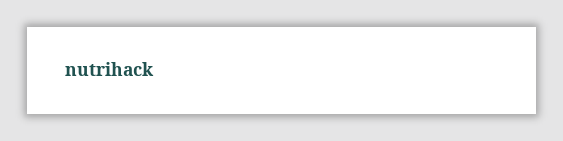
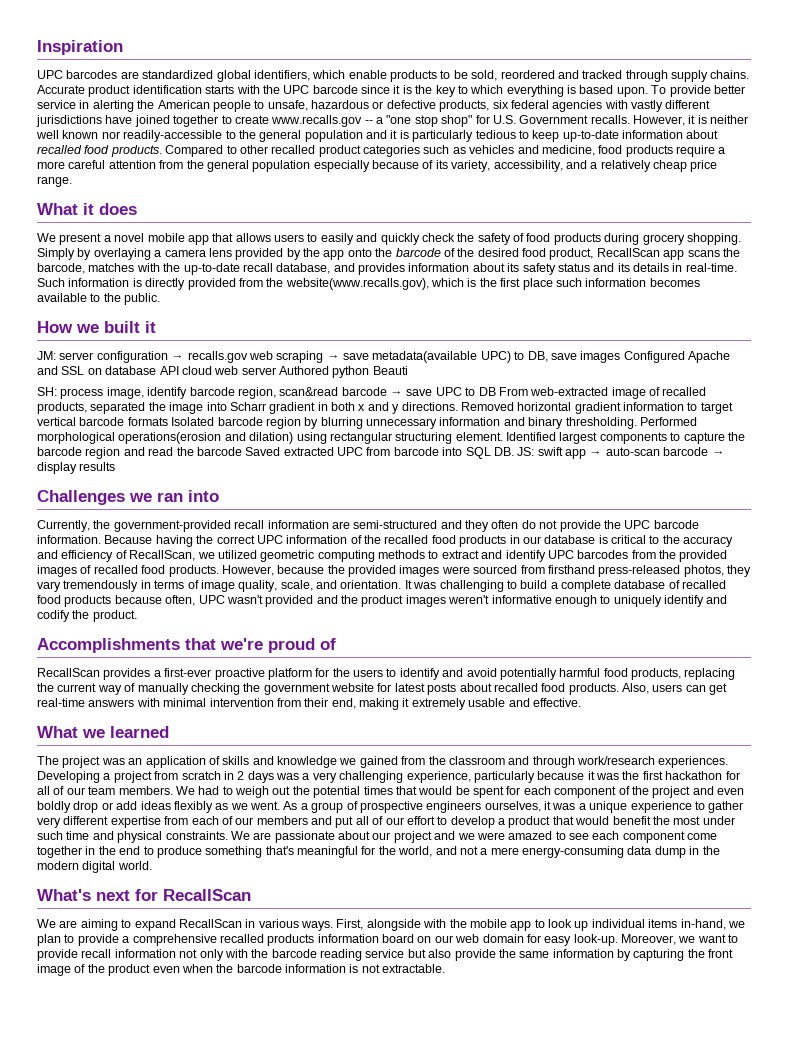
[65,62,154,76] nutrihack -> [37,40,123,55] [37,70,750,82] [37,85,745,97] [37,100,711,112] [36,115,749,127] [36,130,719,142] [37,145,726,157] [37,160,718,172] [37,176,72,187] [37,203,137,215] [37,233,741,245] [37,248,740,260] [37,263,737,275] [37,278,700,290] [37,293,161,305] [37,321,156,333] [37,351,730,363] [37,366,408,378] [37,387,707,399] [37,402,733,414] [37,417,697,429] [37,432,745,444] [37,447,725,459] [37,462,116,474] [37,490,219,505] [37,520,699,532] [37,535,734,547] [37,550,728,562] [37,565,751,577] [37,580,727,592] [37,595,728,607] [37,610,137,622] [37,638,336,653] [37,668,736,680] [37,683,728,695] [37,698,581,710] [37,726,169,738] [37,756,729,768] [37,771,740,783] [37,786,744,798] [37,801,744,813] [37,816,735,828] [37,831,718,843] [37,846,720,858] [37,861,152,873] [37,889,251,901] [37,919,745,931] [37,934,739,946] [37,949,734,961] [37,964,446,976] Inspiration // UPC barcodes are standardized global identifiers, which enable products to be sold, reordered and tracked through supply chains. Accurate product identification starts with the UPC barcode since it is the key to which everything is based upon. To provide better service in alerting the American people to unsafe, hazardous or defective products, six federal agencies with vastly different jurisdictions have joined together to create www.recalls.gov -- a "one stop shop" for U.S. Government recalls. However, it is neither well known nor readily-accessible to the general population and it is particularly tedious to keep up-to-date information about recalled food products. Compared to other recalled product categories such as vehicles and medicine, food products require a more careful attention from the general population especially because of its variety, accessibility, and a relatively cheap price range. // What it does // We present a novel mobile app that allows users to easily and quickly check the safety of food products during grocery shopping. Simply by overlaying a camera lens provided by the app onto the barcode of the desired food product, RecallScan app scans the barcode, matches with the up-to-date recall database, and provides information about its safety status and its details in real-time. Such information is directly provided from the website(www.recalls.gov), which is the first place such information becomes available to the public. // How we built it // JM: server configuration → recalls.gov web scraping → save metadata(available UPC) to DB, save images Configured Apache and SSL on database API cloud web server Authored python Beauti // SH: process image, identify barcode region, scan&read barcode → save UPC to DB From web-extracted image of recalled products, separated the image into Scharr gradient in both x and y directions. Removed horizontal gradient information to target vertical barcode formats Isolated barcode region by blurring unnecessary information and binary thresholding. Performed morphological operations(erosion and dilation) using rectangular structuring element. Identified largest components to capture the barcode region and read the barcode Saved extracted UPC from barcode into SQL DB. JS: swift app → auto-scan barcode → display results // Challenges we ran into // Currently, the government-provided recall information are semi-structured and they often do not provide the UPC barcode information. Because having the correct UPC information of the recalled food products in our database is critical to the accuracy and efficiency of RecallScan, we utilized geometric computing methods to extract and identify UPC barcodes from the provided images of recalled food products. However, because the provided images were sourced from firsthand press-released photos, they vary tremendously in terms of image quality, scale, and orientation. It was challenging to build a complete database of recalled food products because often, UPC wasn't provided and the product images weren't informative enough to uniquely identify and codify the product. // Accomplishments that we're proud of // RecallScan provides a first-ever proactive platform for the users to identify and avoid potentially harmful food products, replacing the current way of manually checking the government website for latest posts about recalled food products. Also, users can get real-time answers with minimal intervention from their end, making it extremely usable and effective. // What we learned // The project was an application of skills and knowledge we gained from the classroom and through work/research experiences. Developing a project from scratch in 2 days was a very challenging experience, particularly because it was the first hackathon for all of our team members. We had to weigh out the potential times that would be spent for each component of the project and even boldly drop or add ideas flexibly as we went. As a group of prospective engineers ourselves, it was a unique experience to gather very different expertise from each of our members and put all of our effort to develop a product that would benefit the most under such time and physical constraints. We are passionate about our project and we were amazed to see each component come together in the end to produce something that's meaningful for the world, and not a mere energy-consuming data dump in the modern digital world. // What's next for RecallScan // We are aiming to expand RecallScan in various ways. First, alongside with the mobile app to look up individual items in-hand, we plan to provide a comprehensive recalled products information board on our web domain for easy look-up. Moreover, we want to provide recall information not only with the barcode reading service but also provide the same information by capturing the front image of the product even when the barcode information is not extractable.

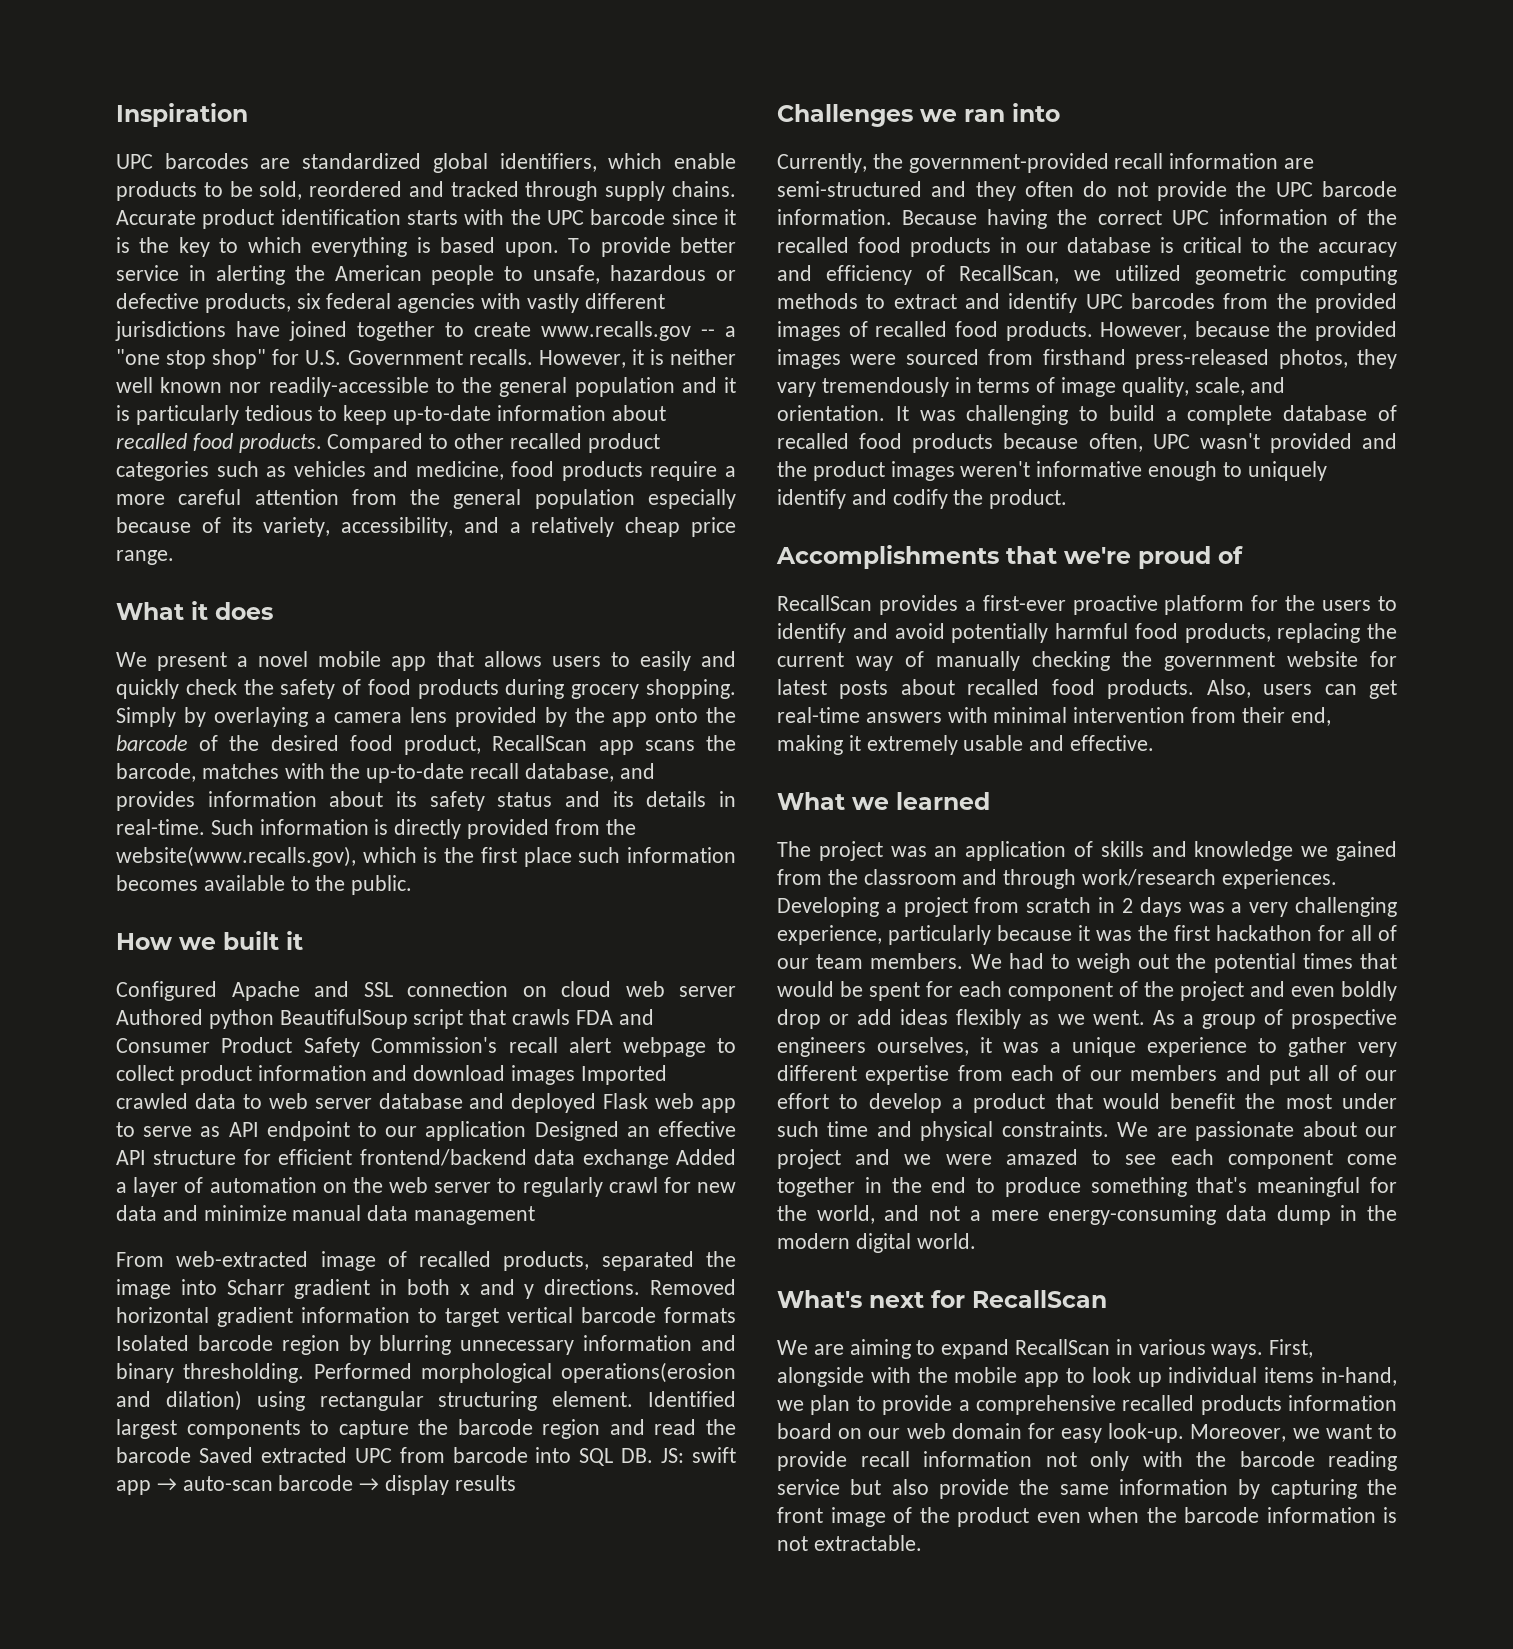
[37,351,621,363] JM: server configuration → recalls.gov web scraping → save metadata(available UPC) to DB, save images -> (303, 940) none
[87,366,179,375] on database API -> [407,981,547,997] connection on
[372,366,408,375] [37,387,496,399] Beauti // SH: process image, identify barcode region, scan&read barcode → save UPC to DB -> [279,1009,654,1029] [116,1037,737,1057] [116,1065,667,1085] [116,1093,736,1113] [116,1121,736,1141] [116,1149,737,1169] [116,1177,736,1197] [116,1205,536,1225] BeautifulSoup script that crawls FDA and Consumer Product Safety Commission's recall alert webpage to collect product information and download images Imported crawled data to web server database and deployed Flask web app to serve as API endpoint to our application Designed an effective API structure for efficient frontend/backend data exchange Added a layer of automation on the web server to regularly crawl for new data and minimize manual data management //

